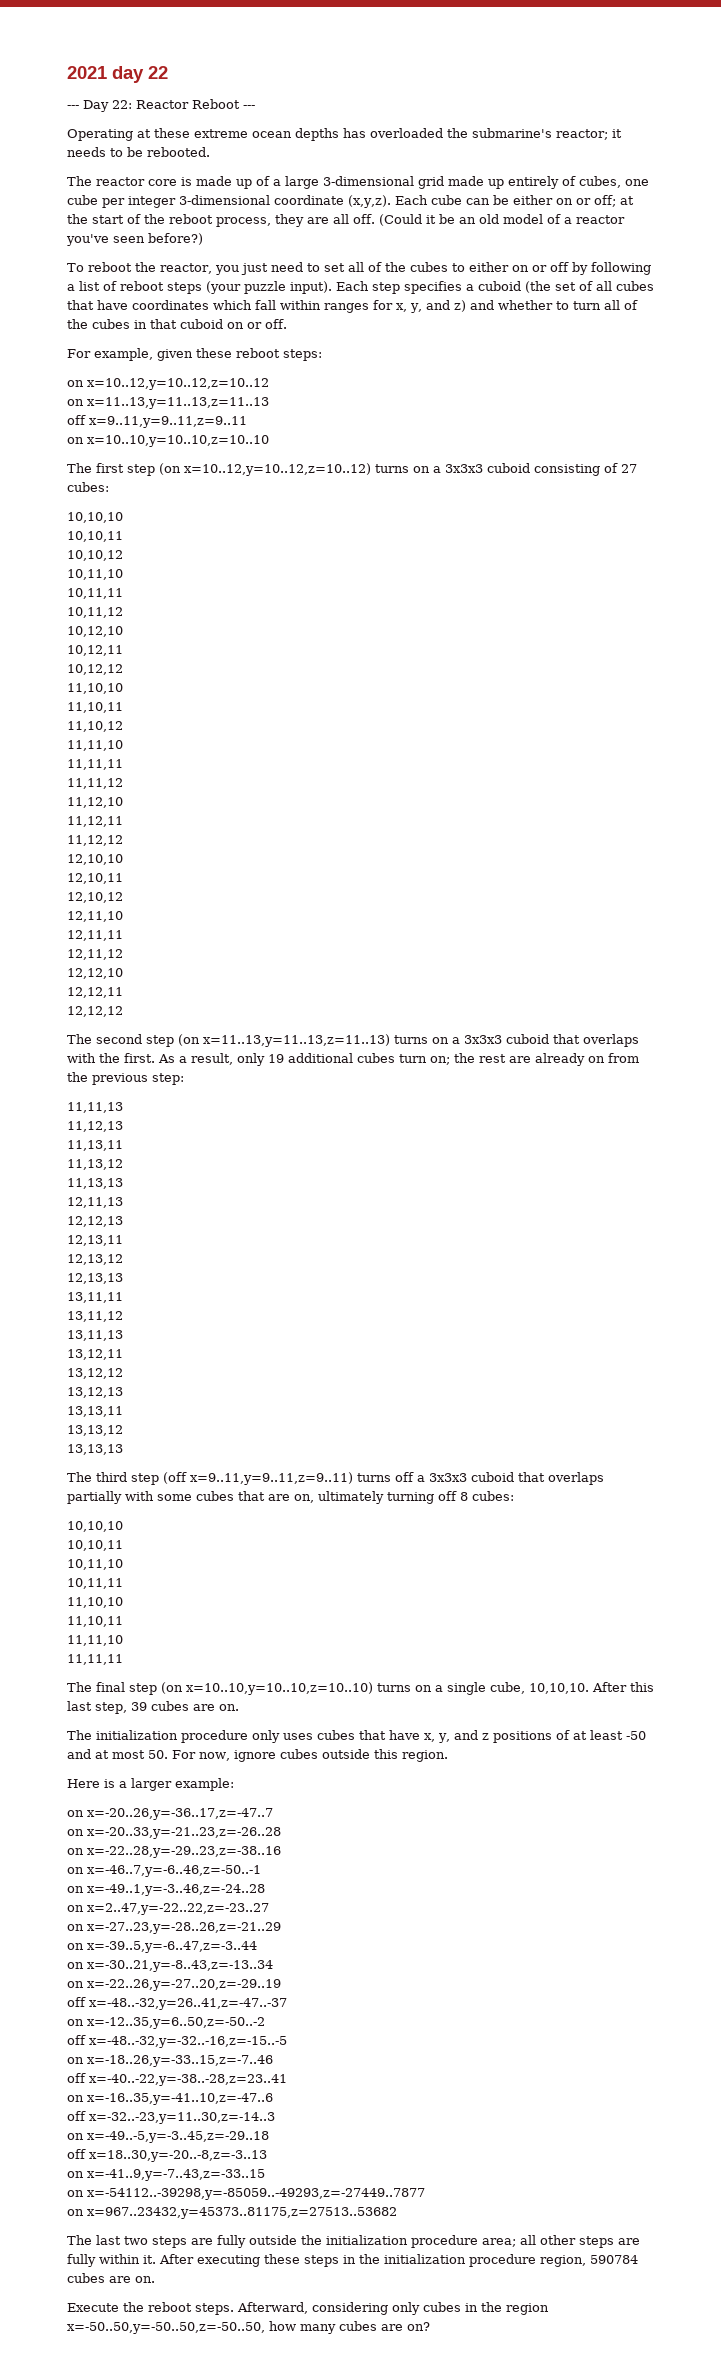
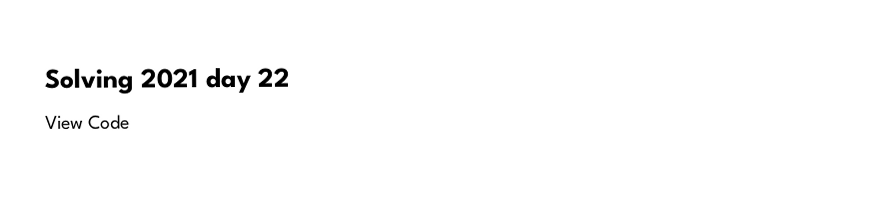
(67, 72) none -> [44,68,134,95] Solving
[67,99,255,112] [67,128,622,141] [67,147,210,157] [67,176,649,189] [67,195,634,208] [67,214,625,227] [66,233,203,246] [67,262,651,275] [67,281,654,294] [67,300,638,313] [67,319,287,329] [67,348,322,361] [67,378,269,390] [67,397,269,409] [67,415,247,428] [67,435,269,447] [67,463,637,476] [67,482,109,492] [67,512,123,523] [67,531,123,542] [67,550,123,561] [67,569,123,580] [67,588,123,599] [67,607,123,618] [67,626,123,637] [67,645,123,656] [67,664,123,675] [67,683,123,694] [67,702,123,713] [67,721,123,732] [67,740,123,751] [67,759,123,770] [67,778,123,789] [67,797,123,808] [67,816,123,827] [67,835,123,846] [67,854,123,865] [67,873,123,884] [67,892,123,903] [67,911,123,922] [67,930,123,941] [67,949,123,960] [67,968,123,979] [67,987,123,998] [67,1006,123,1017] [67,1034,639,1047] [67,1053,639,1066] [67,1072,184,1085] [67,1102,123,1113] [67,1121,123,1132] [67,1140,123,1151] [67,1159,123,1170] [67,1178,123,1189] [67,1197,123,1208] [67,1216,123,1227] [67,1235,123,1246] [67,1254,123,1265] [67,1273,123,1284] [67,1292,123,1303] [67,1311,123,1322] [67,1330,123,1341] [67,1349,123,1360] [67,1368,123,1379] [67,1387,123,1398] [67,1406,123,1417] [67,1425,123,1436] [67,1444,123,1455] [67,1472,604,1485] [67,1491,514,1504] [67,1521,123,1532] [67,1540,123,1551] [67,1559,123,1570] [67,1578,123,1589] [67,1597,123,1608] [67,1616,123,1627] [67,1635,123,1646] [67,1654,123,1665] [67,1682,654,1695] [67,1701,239,1714] [67,1730,646,1743] [67,1749,448,1762] [67,1778,234,1791] [67,1808,273,1820] [67,1827,281,1839] [67,1846,281,1858] [67,1865,261,1877] [67,1884,265,1896] [67,1903,269,1915] [67,1922,281,1934] [67,1941,257,1953] [67,1960,273,1972] [67,1979,281,1991] [67,1997,287,2010] [67,2017,265,2029] [67,2035,287,2048] [67,2055,273,2067] [67,2073,287,2086] [67,2093,273,2105] [67,2111,275,2124] [67,2131,269,2143] [67,2149,267,2162] [67,2169,265,2181] [67,2188,425,2200] [67,2207,397,2219] [67,2235,640,2248] [67,2254,638,2267] [67,2273,155,2283] [67,2302,549,2315] [67,2321,430,2334] --- Day 22: Reactor Reboot --- // Operating at these extreme ocean depths has overloaded the submarine's reactor; it needs to be rebooted. // The reactor core is made up of a large 3-dimensional grid made up entirely of cubes, one cube per integer 3-dimensional coordinate (x,y,z). Each cube can be either on or off; at the start of the reboot process, they are all off. (Could it be an old model of a reactor you've seen before?) // To reboot the reactor, you just need to set all of the cubes to either on or off by following a list of reboot steps (your puzzle input). Each step specifies a cuboid (the set of all cubes that have coordinates which fall within ranges for x, y, and z) and whether to turn all of the cubes in that cuboid on or off. // For example, given these reboot steps: // on x=10..12,y=10..12,z=10..12 // on x=11..13,y=11..13,z=11..13 // off x=9..11,y=9..11,z=9..11 // on x=10..10,y=10..10,z=10..10 // The first step (on x=10..12,y=10..12,z=10..12) turns on a 3x3x3 cuboid consisting of 27 cubes: // 10,10,10 // 10,10,11 // 10,10,12 // 10,11,10 // 10,11,11 // 10,11,12 // 10,12,10 // 10,12,11 // 10,12,12 // 11,10,10 // 11,10,11 // 11,10,12 // 11,11,10 // 11,11,11 // 11,11,12 // 11,12,10 // 11,12,11 // 11,12,12 // 12,10,10 // 12,10,11 // 12,10,12 // 12,11,10 // 12,11,11 // 12,11,12 // 12,12,10 // 12,12,11 // 12,12,12 // The second step (on x=11..13,y=11..13,z=11..13) turns on a 3x3x3 cuboid that overlaps with the first. As a result, only 19 additional cubes turn on; the rest are already on from the previous step: // 11,11,13 // 11,12,13 // 11,13,11 // 11,13,12 // 11,13,13 // 12,11,13 // 12,12,13 // 12,13,11 // 12,13,12 // 12,13,13 // 13,11,11 // 13,11,12 // 13,11,13 // 13,12,11 // 13,12,12 // 13,12,13 // 13,13,11 // 13,13,12 // 13,13,13 // The third step (off x=9..11,y=9..11,z=9..11) turns off a 3x3x3 cuboid that overlaps partially with some cubes that are on, ultimately turning off 8 cubes: // 10,10,10 // 10,10,11 // 10,11,10 // 10,11,11 // 11,10,10 // 11,10,11 // 11,11,10 // 11,11,11 // The final step (on x=10..10,y=10..10,z=10..10) turns on a single cube, 10,10,10. After this last step, 39 cubes are on. // The initialization procedure only uses cubes that have x, y, and z positions of at least -50 and at most 50. For now, ignore cubes outside this region. // Here is a larger example: // on x=-20..26,y=-36..17,z=-47..7 // on x=-20..33,y=-21..23,z=-26..28 // on x=-22..28,y=-29..23,z=-38..16 // on x=-46..7,y=-6..46,z=-50..-1 // on x=-49..1,y=-3..46,z=-24..28 // on x=2..47,y=-22..22,z=-23..27 // on x=-27..23,y=-28..26,z=-21..29 // on x=-39..5,y=-6..47,z=-3..44 // on x=-30..21,y=-8..43,z=-13..34 // on x=-22..26,y=-27..20,z=-29..19 // off x=-48..-32,y=26..41,z=-47..-37 // on x=-12..35,y=6..50,z=-50..-2 // off x=-48..-32,y=-32..-16,z=-15..-5 // on x=-18..26,y=-33..15,z=-7..46 // off x=-40..-22,y=-38..-28,z=23..41 // on x=-16..35,y=-41..10,z=-47..6 // off x=-32..-23,y=11..30,z=-14..3 // on x=-49..-5,y=-3..45,z=-29..18 // off x=18..30,y=-20..-8,z=-3..13 // on x=-41..9,y=-7..43,z=-33..15 // on x=-54112..-39298,y=-85059..-49293,z=-27449..7877 // on x=967..23432,y=45373..81175,z=27513..53682 // The last two steps are fully outside the initialization procedure area; all other steps are fully within it. After executing these steps in the initialization procedure region, 590784 cubes are on. // Execute the reboot steps. Afterward, considering only cubes in the region x=-50..50,y=-50..50,z=-50..50, how many cubes are on? -> [45,114,131,130] View Code

